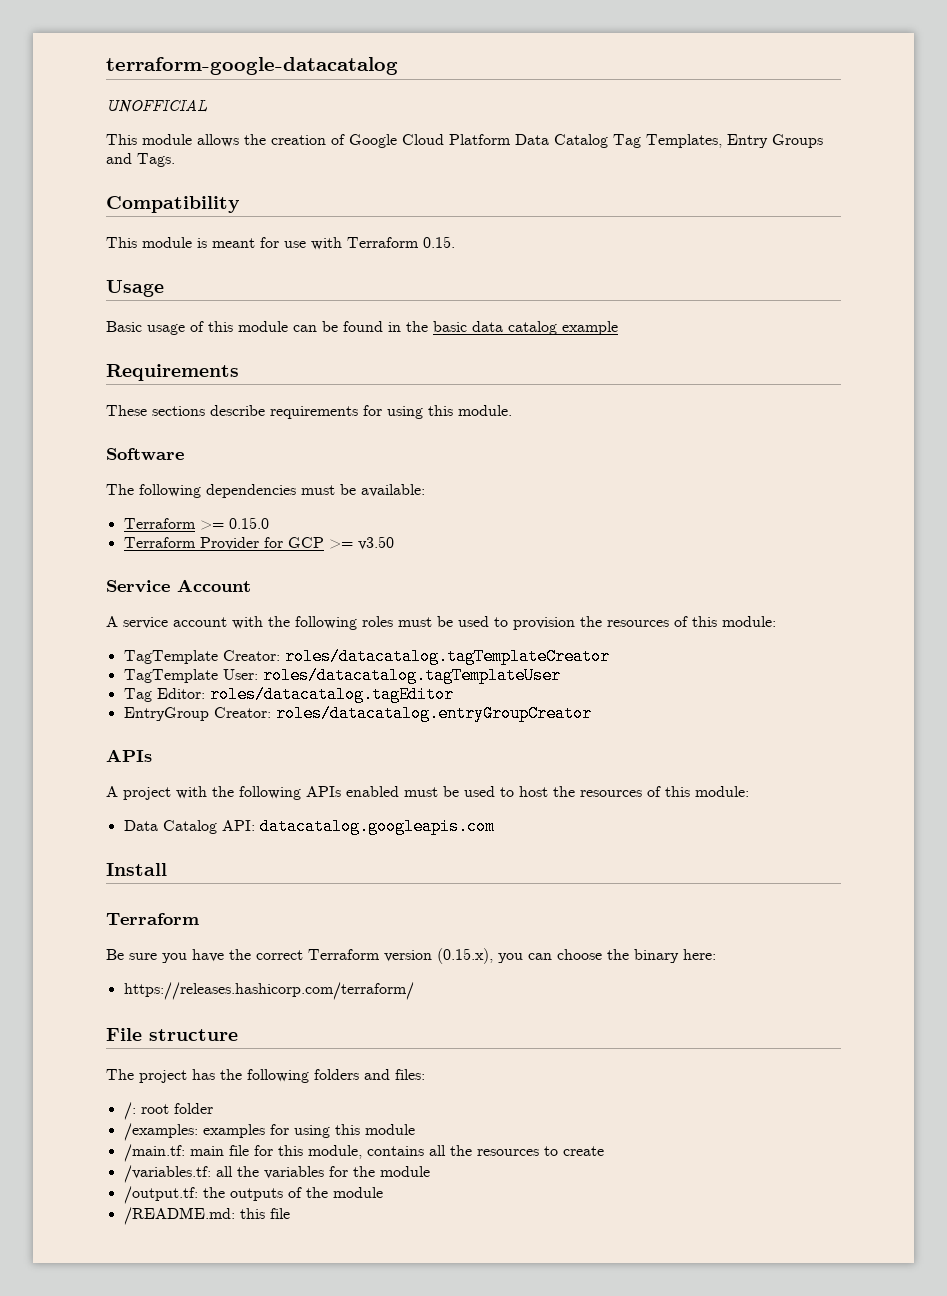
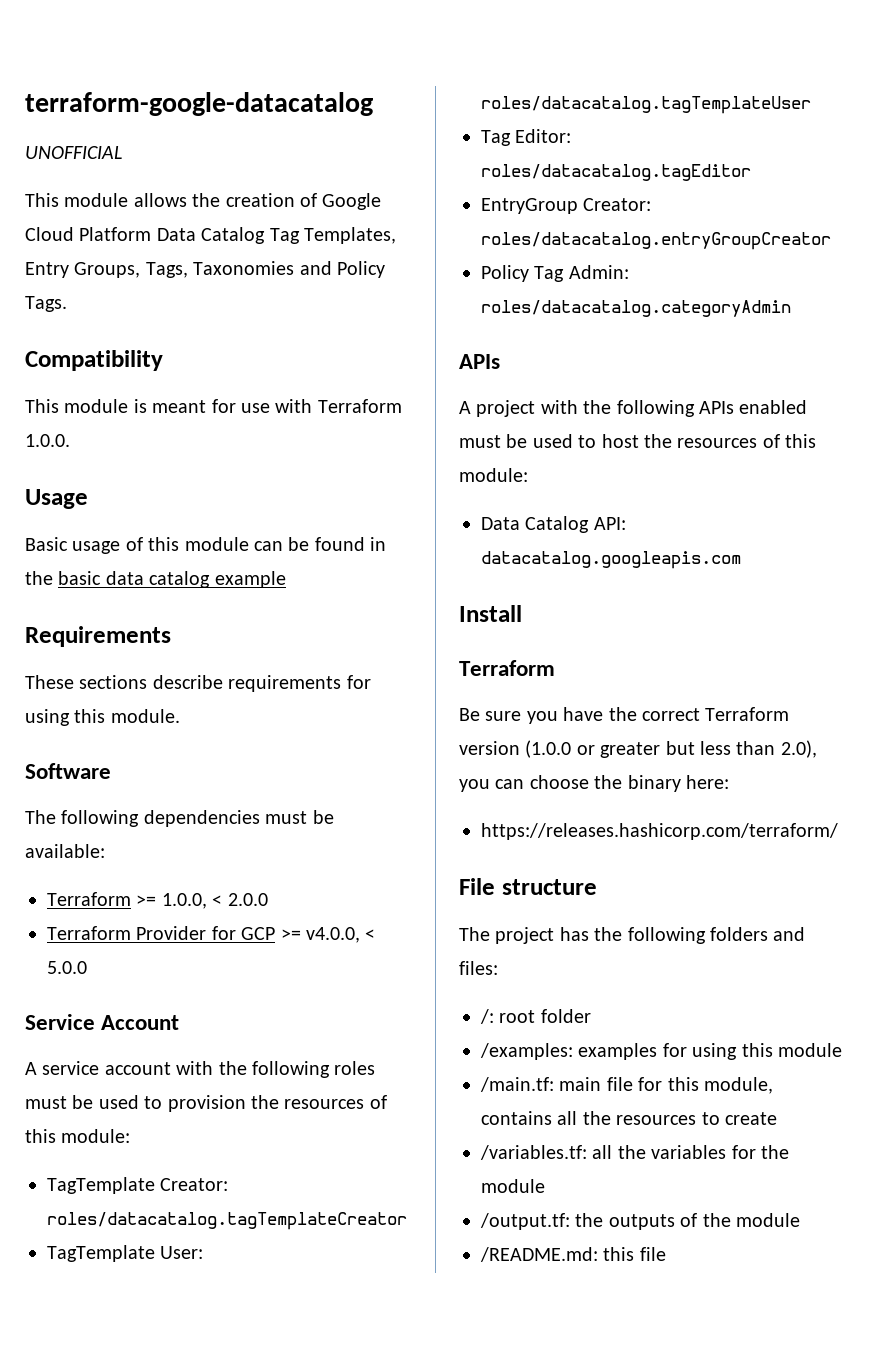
[772,134,823,148] [106,153,132,164] Groups and -> [74,261,385,278] Groups, Tags, Taxonomies and Policy
[423,236,455,248] 0.15. -> [25,434,70,447] 1.0.0.
[228,517,269,529] 0.15.0 -> [161,893,268,909] 1.0.0, < 2.0.0
[357,536,394,550] v3.50 -> [306,927,376,943] [47,961,87,974] v4.0.0, < 5.0.0
(592, 713) none -> [481,265,629,282] [481,300,791,317] // Policy Tag Admin: roles/datacatalog.categoryAdmin
[437,948,493,964] (0.15.x), -> [525,740,817,758] (1.0.0 or greater but less than 2.0),

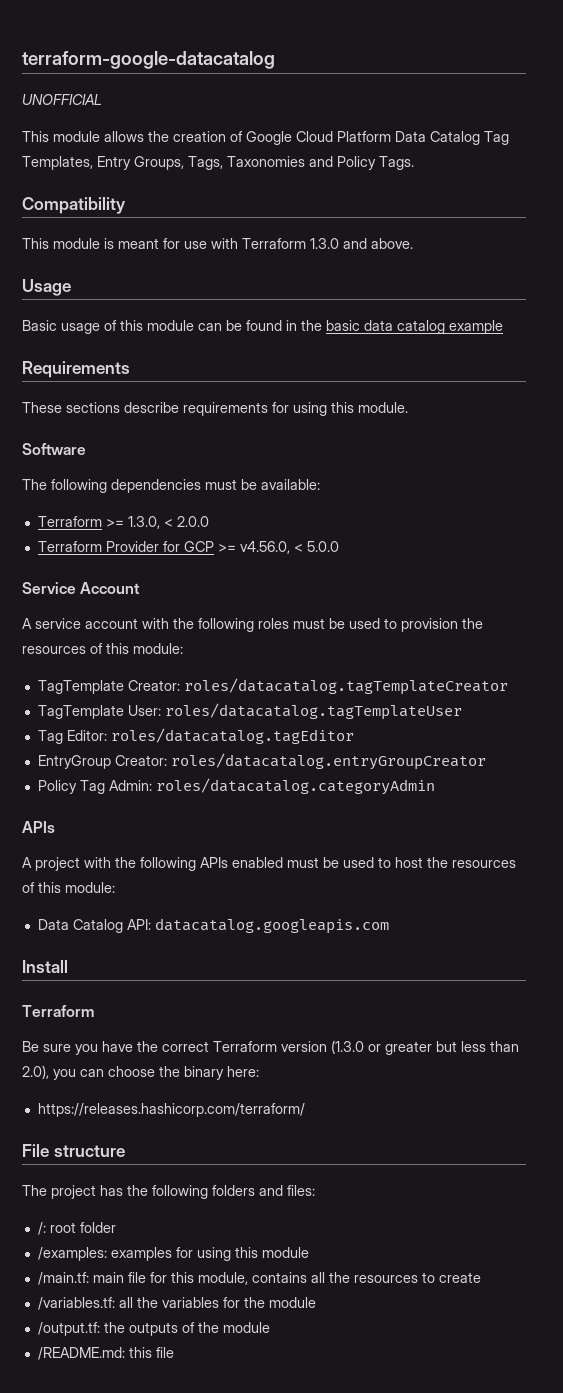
[25,434,70,447] 1.0.0. -> [310,238,413,249] 1.3.0 and above.
[161,893,207,909] 1.0.0, -> [127,516,160,529] 1.3.0,
[306,927,360,943] v4.0.0, -> [239,541,290,554] v4.56.0,
[525,740,572,758] (1.0.0 -> [331,1040,364,1054] (1.3.0

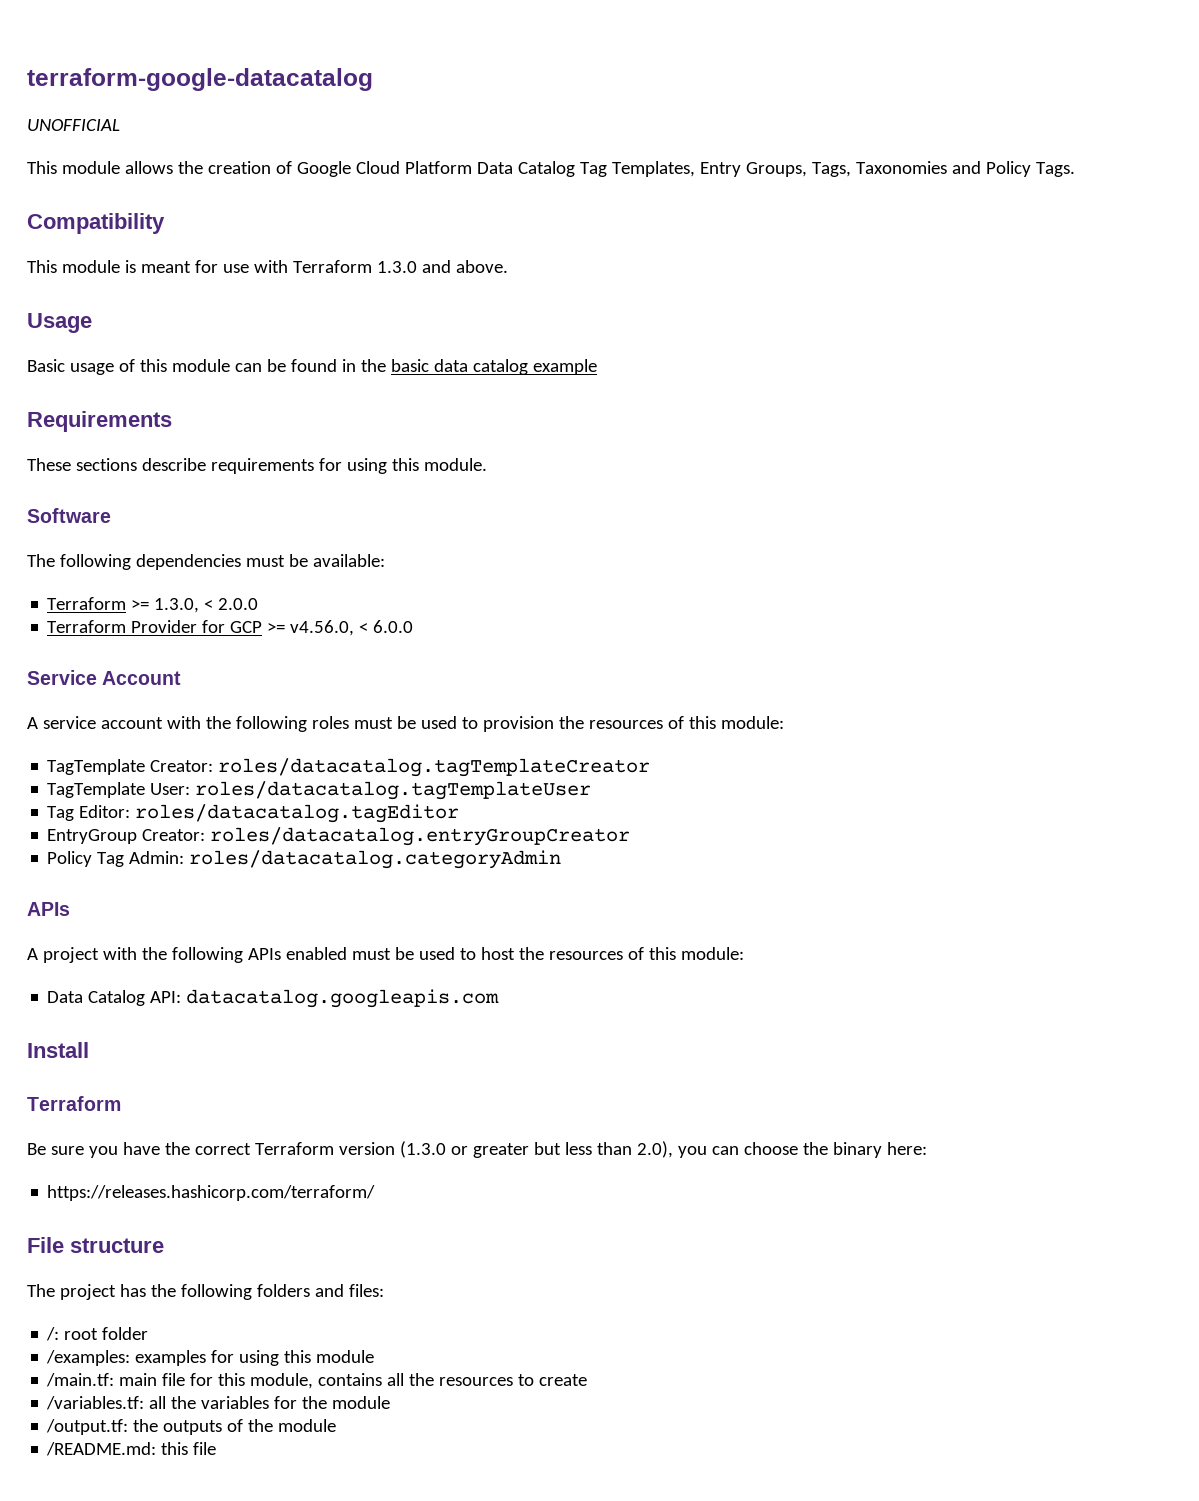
[306,541,339,552] 5.0.0 -> [373,620,414,633] 6.0.0

